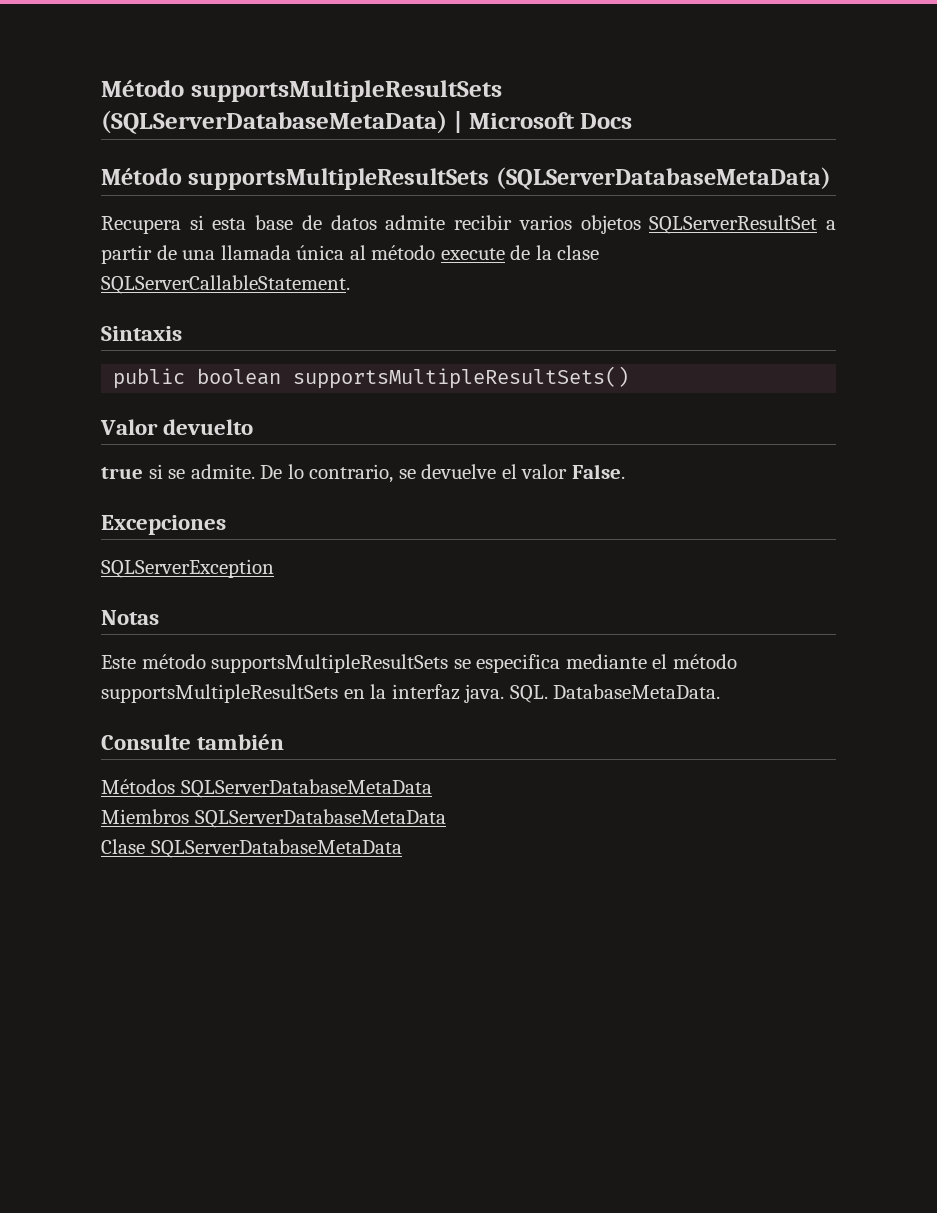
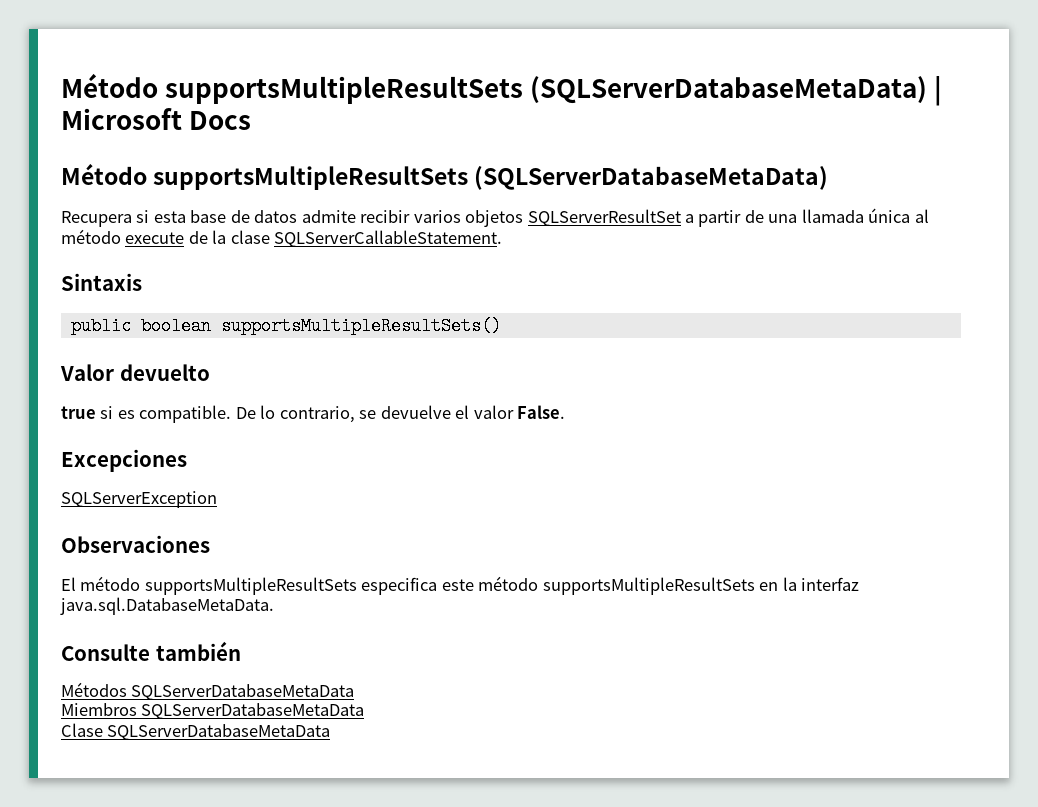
[168,464,255,479] se admite. -> [117,405,232,423] es compatible.
[101,610,159,625] [101,654,668,673] Notas // Este método supportsMultipleResultSets se especifica mediante el -> [61,535,210,553] [61,576,474,595] Observaciones // El método supportsMultipleResultSets especifica este
[464,684,721,703] java. SQL. DatabaseMetaData. -> [60,597,274,615] java.sql.DatabaseMetaData.

